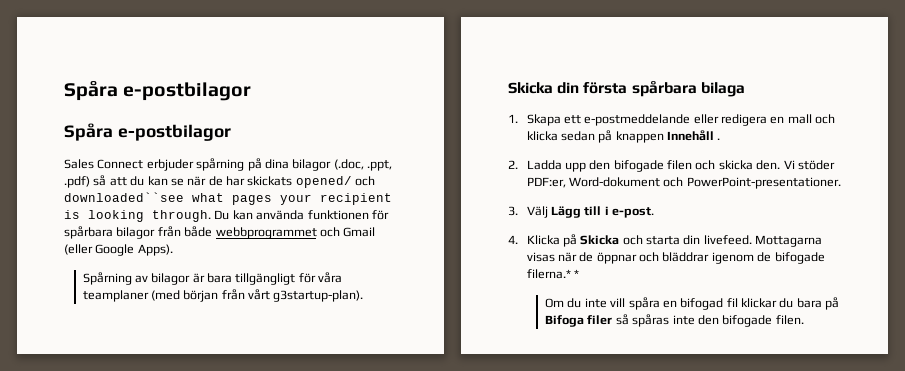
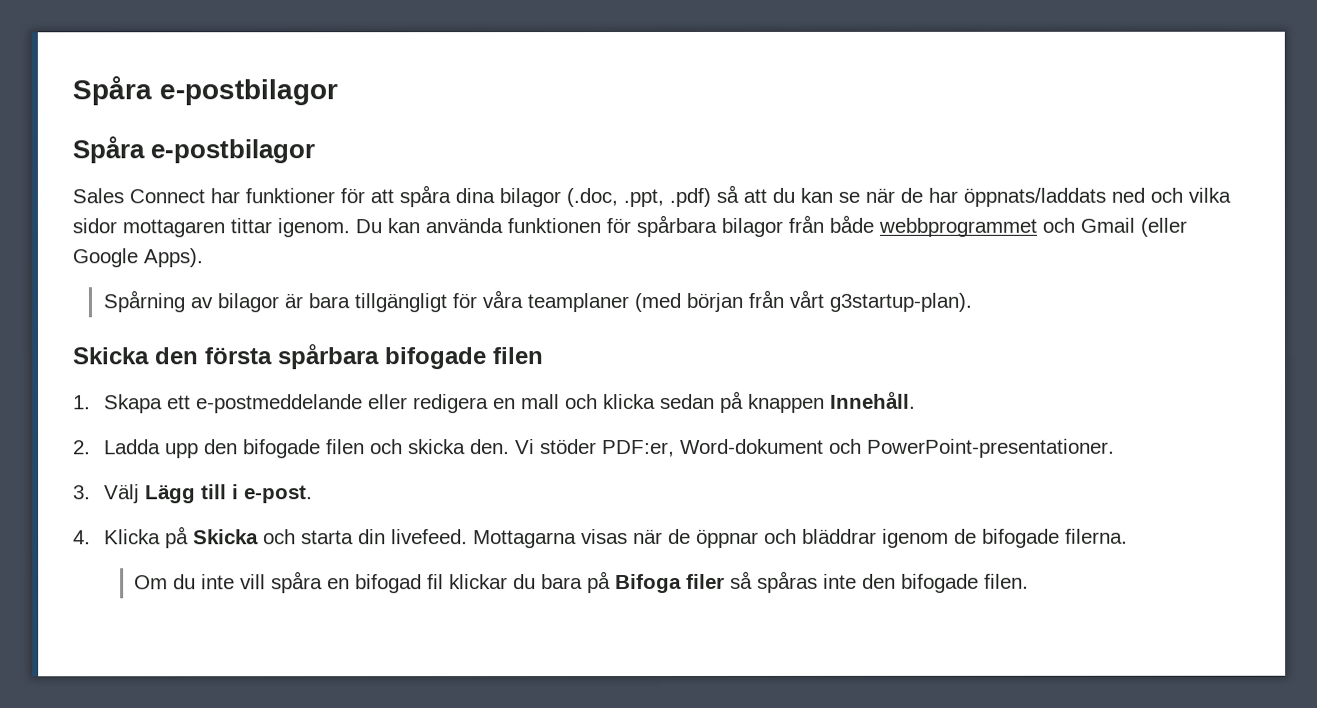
[146,158,262,171] erbjuder spårning på -> [210,185,451,208] har funktioner för att spåra
[247,176,376,188] [64,192,392,205] [64,210,211,222] skickats opened/ och downloaded``see what pages your recipient is looking through. -> [963,187,1231,207] [72,218,350,238] öppnats/laddats ned och vilka sidor mottagaren tittar igenom.
[557,82,580,94] din -> [154,347,199,365] den
[700,82,745,97] bilaga -> [384,347,544,370] bifogade filen
[667,130,721,141] Innehåll . -> [829,391,916,409] Innehåll.
[526,269,579,279] filerna.* * -> [1064,528,1128,544] filerna.

